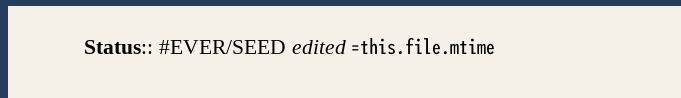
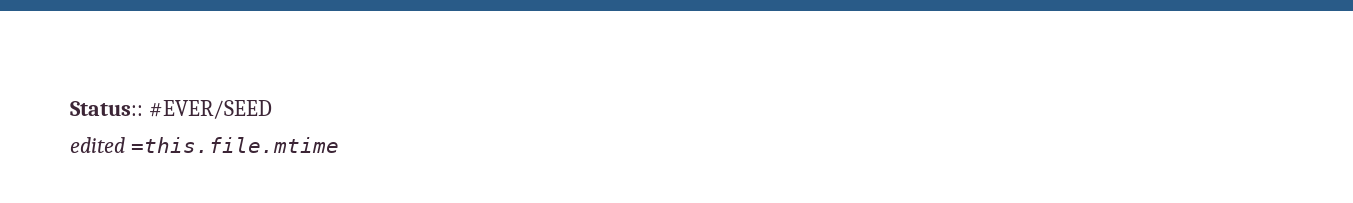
(286, 47) none -> (272, 109) //

